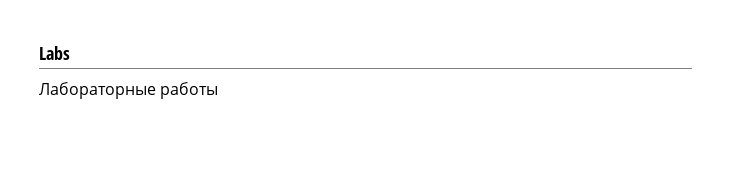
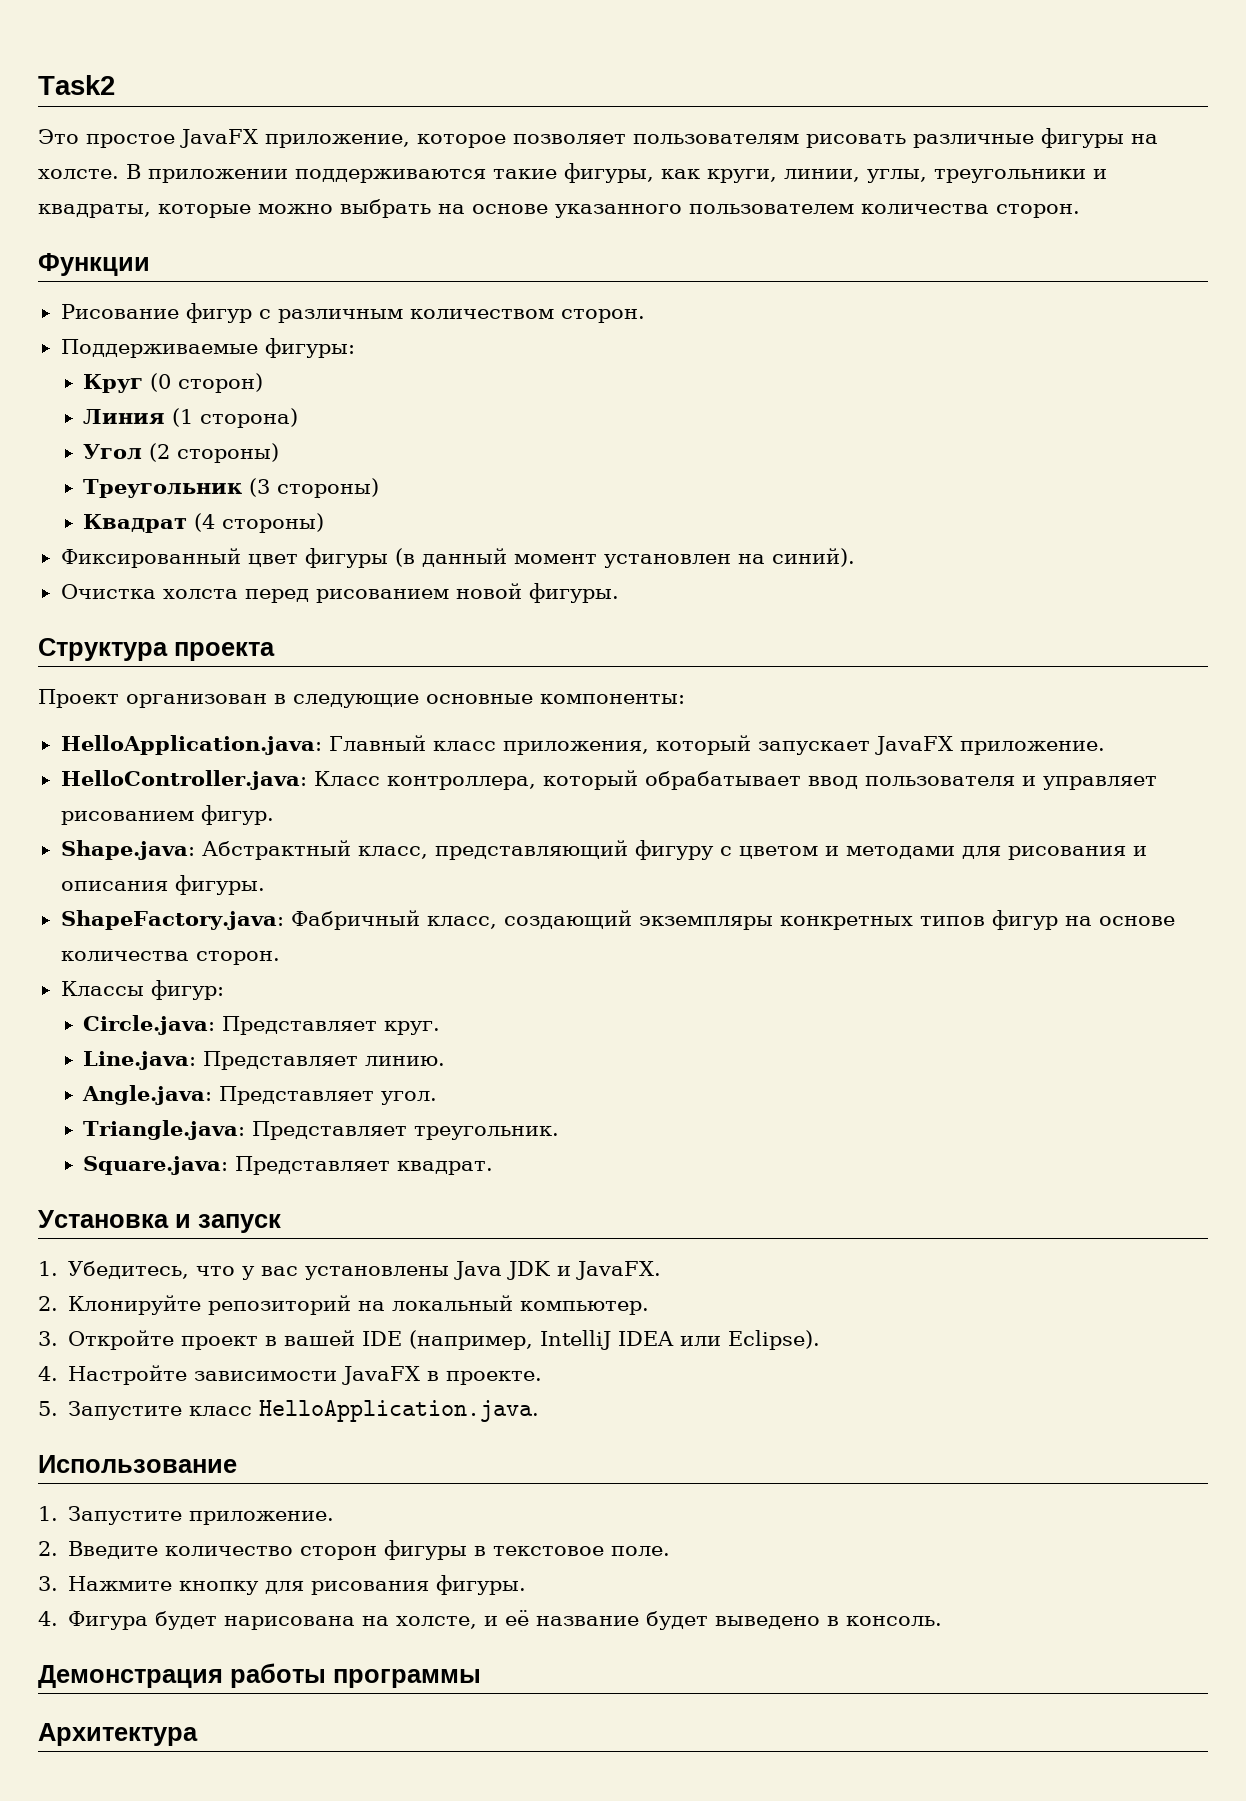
[39,46,70,60] [39,82,219,99] Labs // Лабораторные работы -> [38,75,115,95] [38,128,1158,148] [38,163,1107,183] [38,199,1080,218] [38,253,150,276] [60,303,645,323] [60,338,355,358] [83,373,264,393] [83,408,299,428] [83,443,280,463] [83,478,380,498] [83,513,325,533] [60,548,855,568] [60,583,619,603] [38,638,275,661] [38,689,685,708] [60,735,1105,755] [60,770,1157,790] [60,805,274,825] [60,840,1147,860] [60,875,265,895] [60,910,1175,930] [60,951,280,965] [60,980,224,1000] [83,1015,441,1035] [83,1051,446,1070] [82,1085,438,1105] [83,1120,560,1140] [83,1156,494,1175] [38,1210,281,1233] [38,1261,662,1280] [38,1295,650,1315] [38,1330,821,1350] [38,1365,543,1385] [38,1400,540,1422] [38,1455,237,1473] [38,1506,335,1525] [38,1540,671,1560] [38,1575,527,1595] [38,1610,943,1630] [38,1663,481,1688] [38,1723,198,1746] Task2 // Это простое JavaFX приложение, которое позволяет пользователям рисовать различные фигуры на холсте. В приложении поддерживаются такие фигуры, как круги, линии, углы, треугольники и квадраты, которые можно выбрать на основе указанного пользователем количества сторон. // Функции // Рисование фигур с различным количеством сторон. // Поддерживаемые фигуры: // Круг (0 сторон) // Линия (1 сторона) // Угол (2 стороны) // Треугольник (3 стороны) // Квадрат (4 стороны) // Фиксированный цвет фигуры (в данный момент установлен на синий). // Очистка холста перед рисованием новой фигуры. // Структура проекта // Проект организован в следующие основные компоненты: // HelloApplication.java: Главный класс приложения, который запускает JavaFX приложение. // HelloController.java: Класс контроллера, который обрабатывает ввод пользователя и управляет рисованием фигур. // Shape.java: Абстрактный класс, представляющий фигуру с цветом и методами для рисования и описания фигуры. // ShapeFactory.java: Фабричный класс, создающий экземпляры конкретных типов фигур на основе количества сторон. // Классы фигур: // Circle.java: Представляет круг. // Line.java: Представляет линию. // Angle.java: Представляет угол. // Triangle.java: Представляет треугольник. // Square.java: Представляет квадрат. // Установка и запуск // 1. Убедитесь, что у вас установлены Java JDK и JavaFX. // 2. Клонируйте репозиторий на локальный компьютер. // 3. Откройте проект в вашей IDE (например, IntelliJ IDEA или Eclipse). // 4. Настройте зависимости JavaFX в проекте. // 5. Запустите класс HelloApplication.java. // Использование // 1. Запустите приложение. // 2. Введите количество сторон фигуры в текстовое поле. // 3. Нажмите кнопку для рисования фигуры. // 4. Фигура будет нарисована на холсте, и её название будет выведено в консоль. // Демонстрация работы программы // Архитектура

